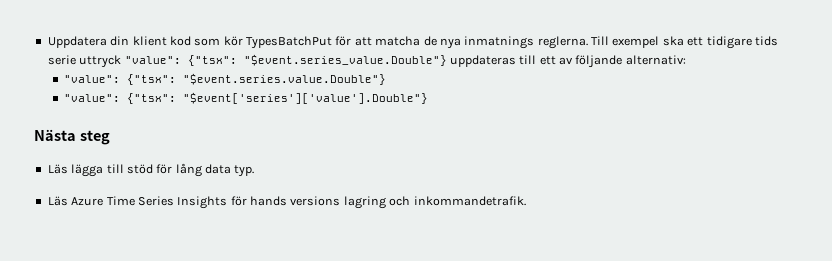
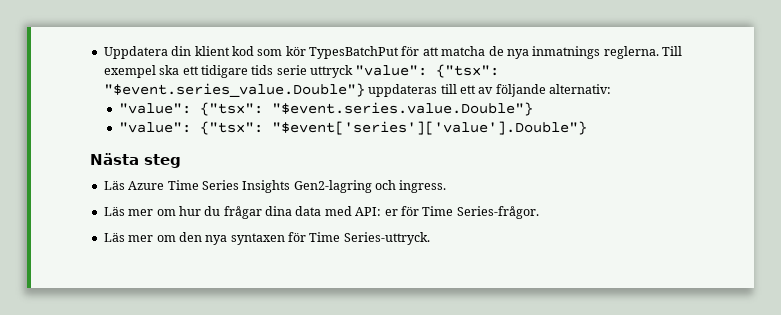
[47,163,255,177] // Läs lägga till stöd för lång data typ. -> (181, 161) none
[230,196,526,209] för hands versions lagring och inkommandetrafik. -> [293,180,447,193] [103,206,539,219] [103,232,430,245] Gen2-lagring och ingress. // Läs mer om hur du frågar dina data med API: er för Time Series-frågor. // Läs mer om den nya syntaxen för Time Series-uttryck.

